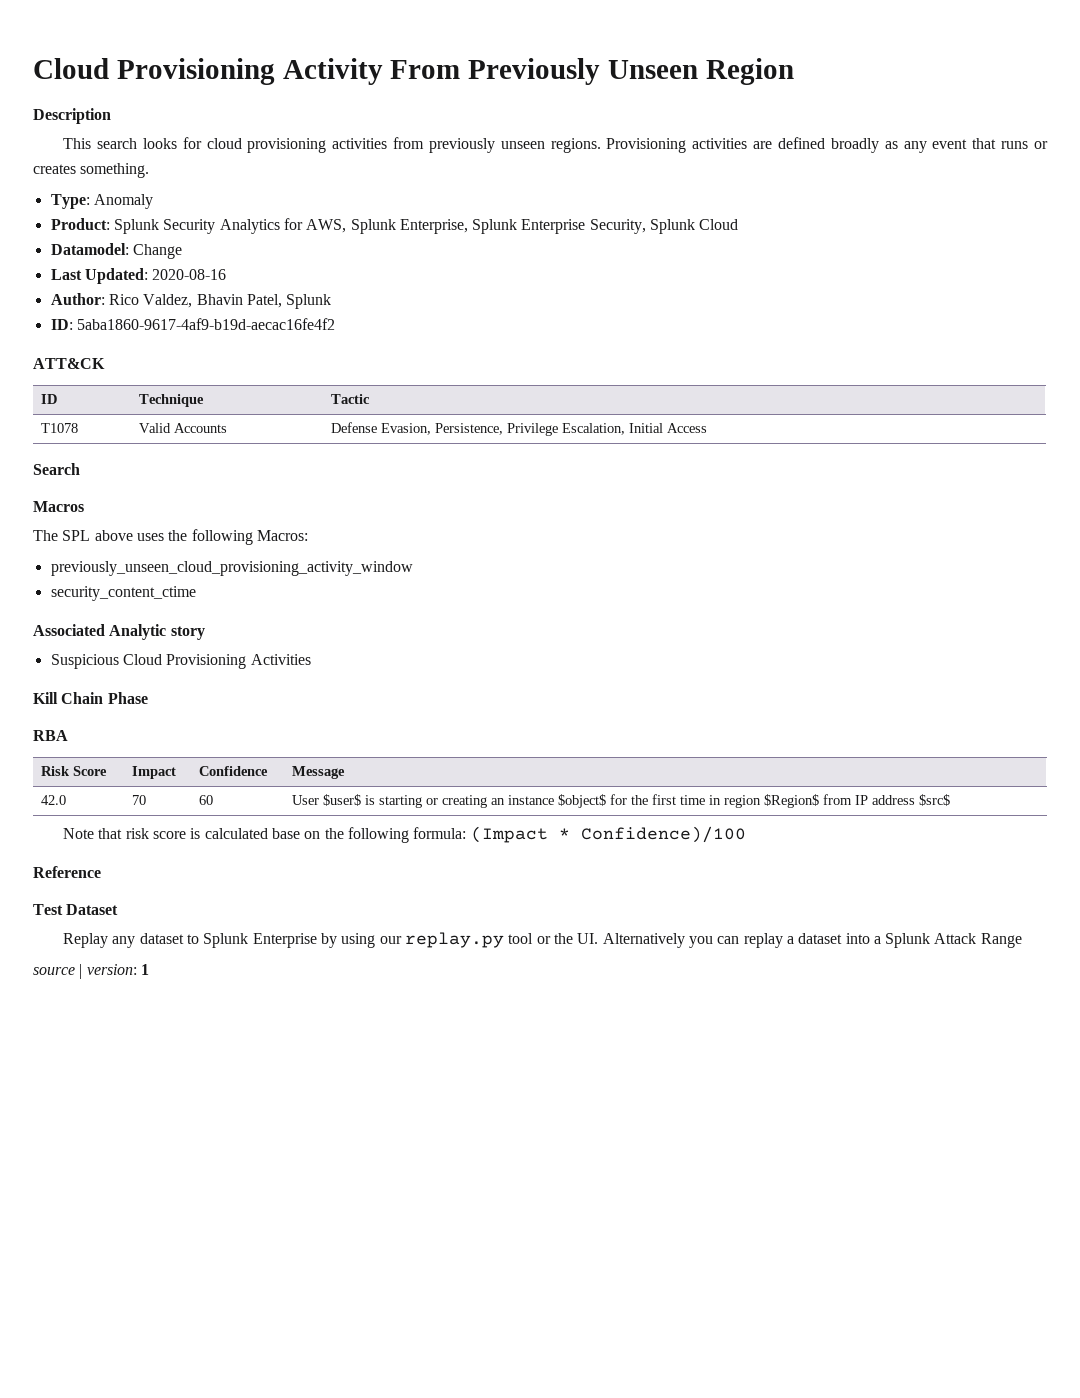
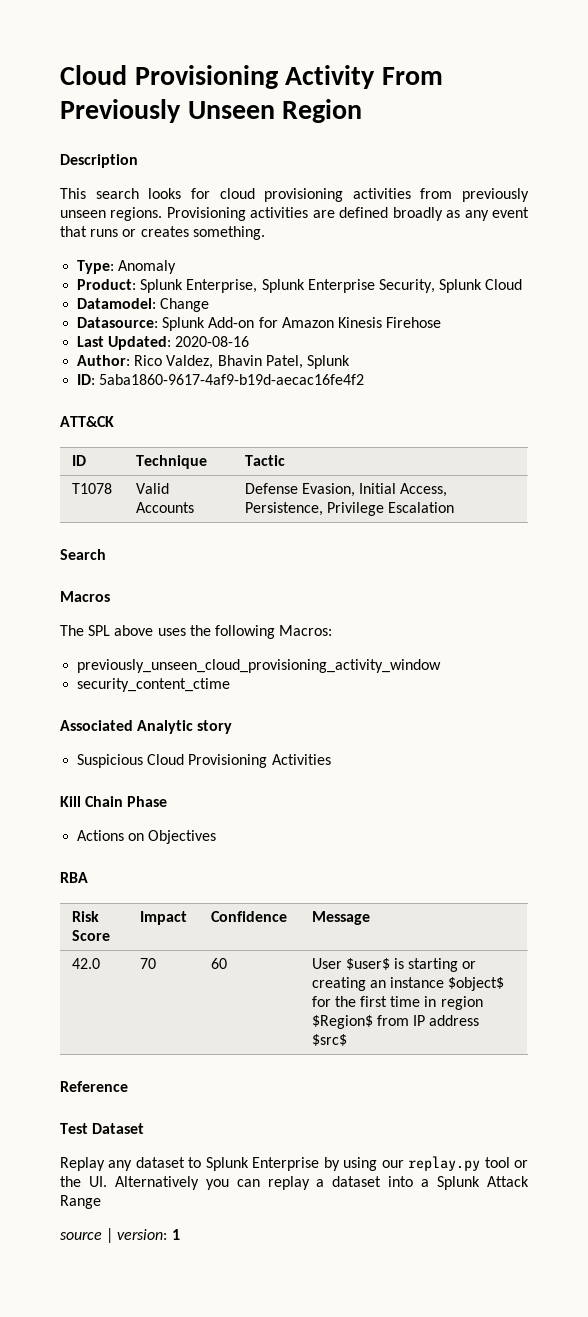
[163,218,396,234] Security Analytics for AWS, Splunk -> (184, 286) none
(182, 251) none -> [77,317,442,331] // Datasource: Splunk Add-on for Amazon Kinesis Firehose
[435,423,708,436] Persistence, Privilege Escalation, Initial Access -> [359,483,448,497] [244,502,455,516] Initial Access, Persistence, Privilege Escalation
(148, 698) none -> [77,830,217,844] // Actions on Objectives
[63,826,746,843] // Note that risk score is calculated base on the following formula: (Impact * Confidence)/100 -> (347, 1040) none

